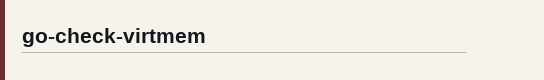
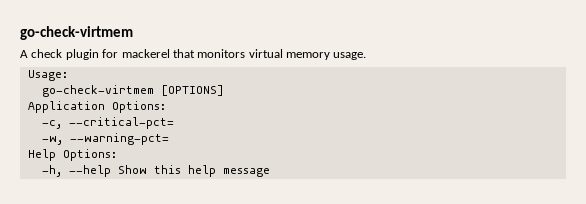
[22,28,206,47] go-check-virtmem -> [20,26,133,40] [20,49,367,60] [27,70,68,81] [41,85,224,97] [27,101,166,113] [41,117,174,129] [41,133,169,145] [27,149,117,161] [41,165,270,177] go-check-virtmem // A check plugin for mackerel that monitors virtual memory usage. // Usage: // go-check-virtmem [OPTIONS] // Application Options: // -c, --critical-pct= // -w, --warning-pct= // Help Options: // -h, --help Show this help message

